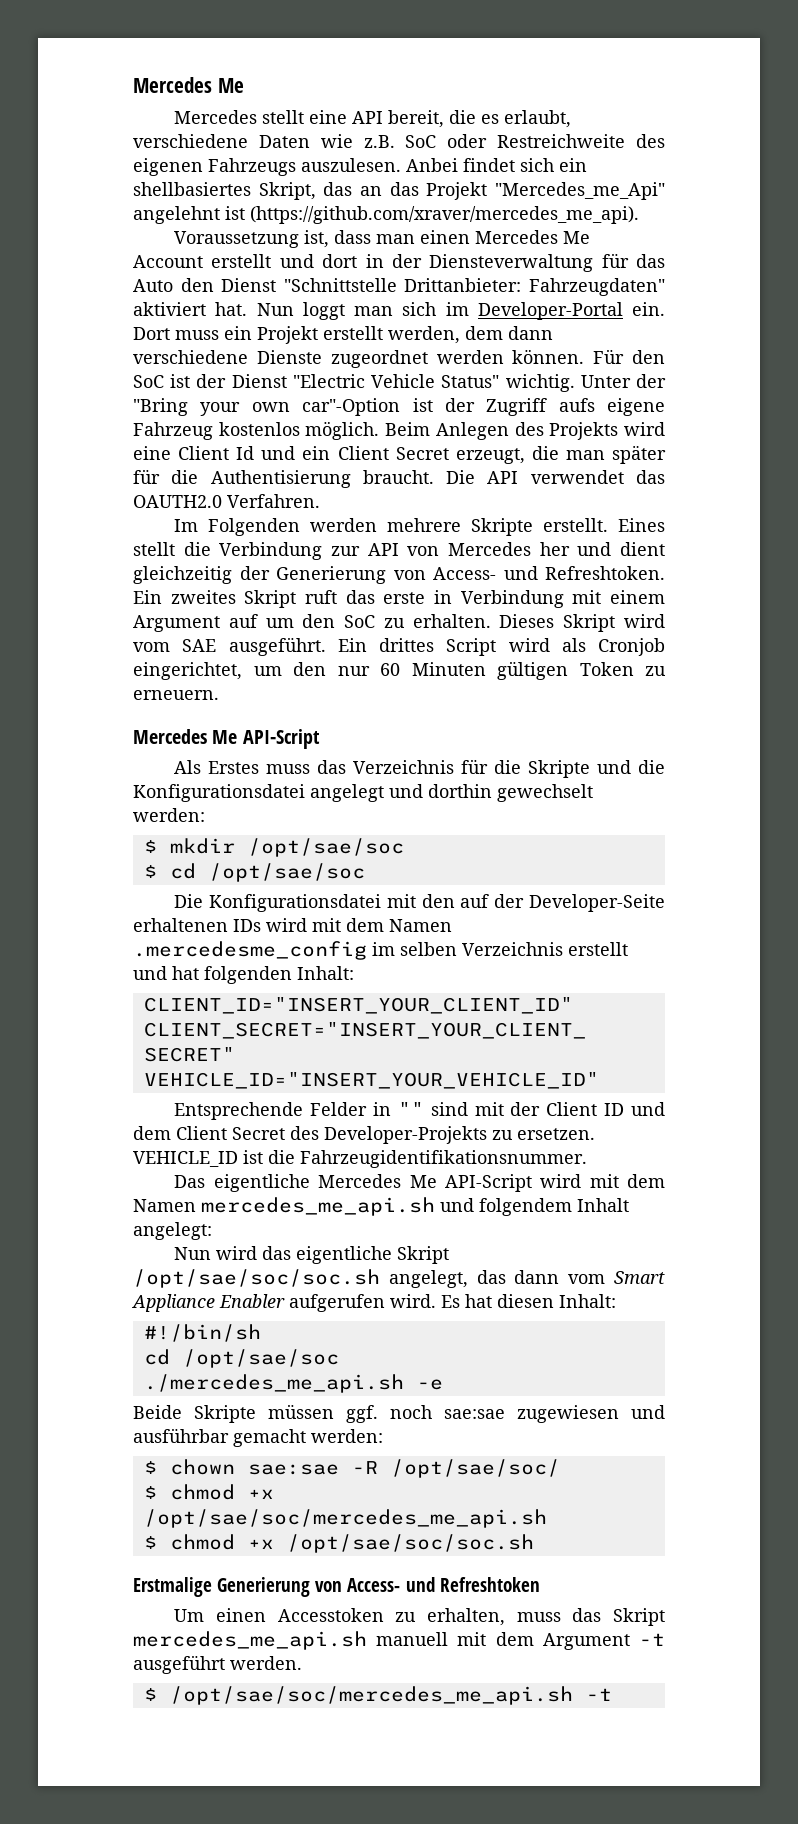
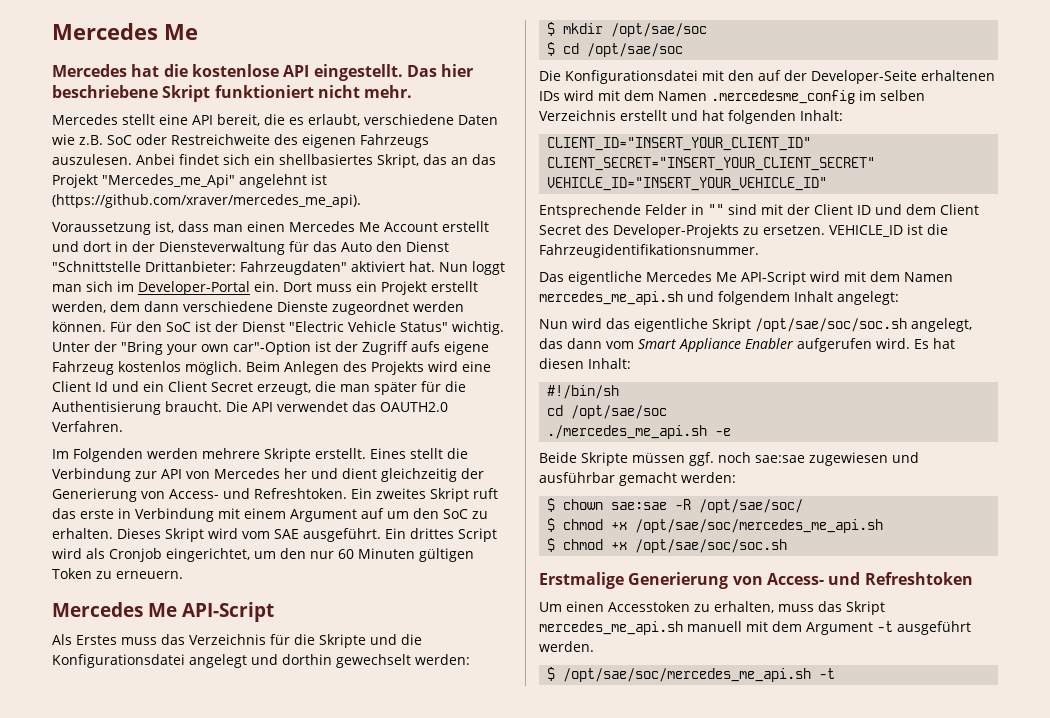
[133,77,244,93] Mercedes Me -> [52,23,198,40] [52,64,474,81] [52,85,413,102] Mercedes Me // Mercedes hat die kostenlose API eingestellt. Das hier beschriebene Skript funktioniert nicht mehr.

